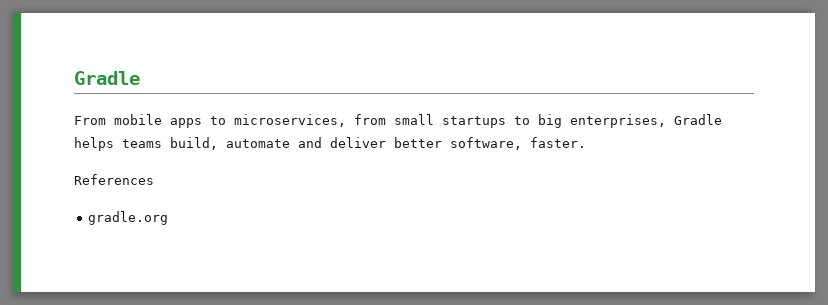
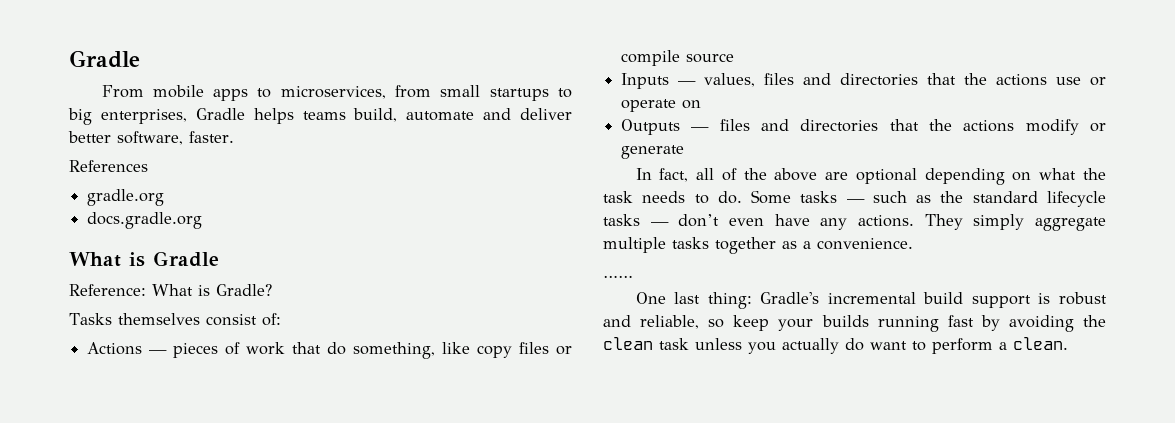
(169, 218) none -> [87,212,203,229] [69,251,219,267] [69,284,272,296] [69,313,281,326] [87,342,573,359] [621,50,735,66] [621,73,1106,89] [621,99,702,112] [621,119,1106,135] [621,145,685,159] [635,168,1106,185] [603,190,1106,207] [603,214,1106,231] [603,237,913,254] [603,275,633,278] [635,292,1107,309] [603,315,1106,332] [603,337,1068,354] // docs.gradle.org // What is Gradle // Reference: What is Gradle? // Tasks themselves consist of: // Actions — pieces of work that do something, like copy files or compile source // Inputs — values, files and directories that the actions use or operate on // Outputs — files and directories that the actions modify or generate // In fact, all of the above are optional depending on what the task needs to do. Some tasks — such as the standard lifecycle tasks — don’t even have any actions. They simply aggregate multiple tasks together as a convenience. // …… // One last thing: Gradle's incremental build support is robust and reliable, so keep your builds running fast by avoiding the clean task unless you actually do want to perform a clean.

